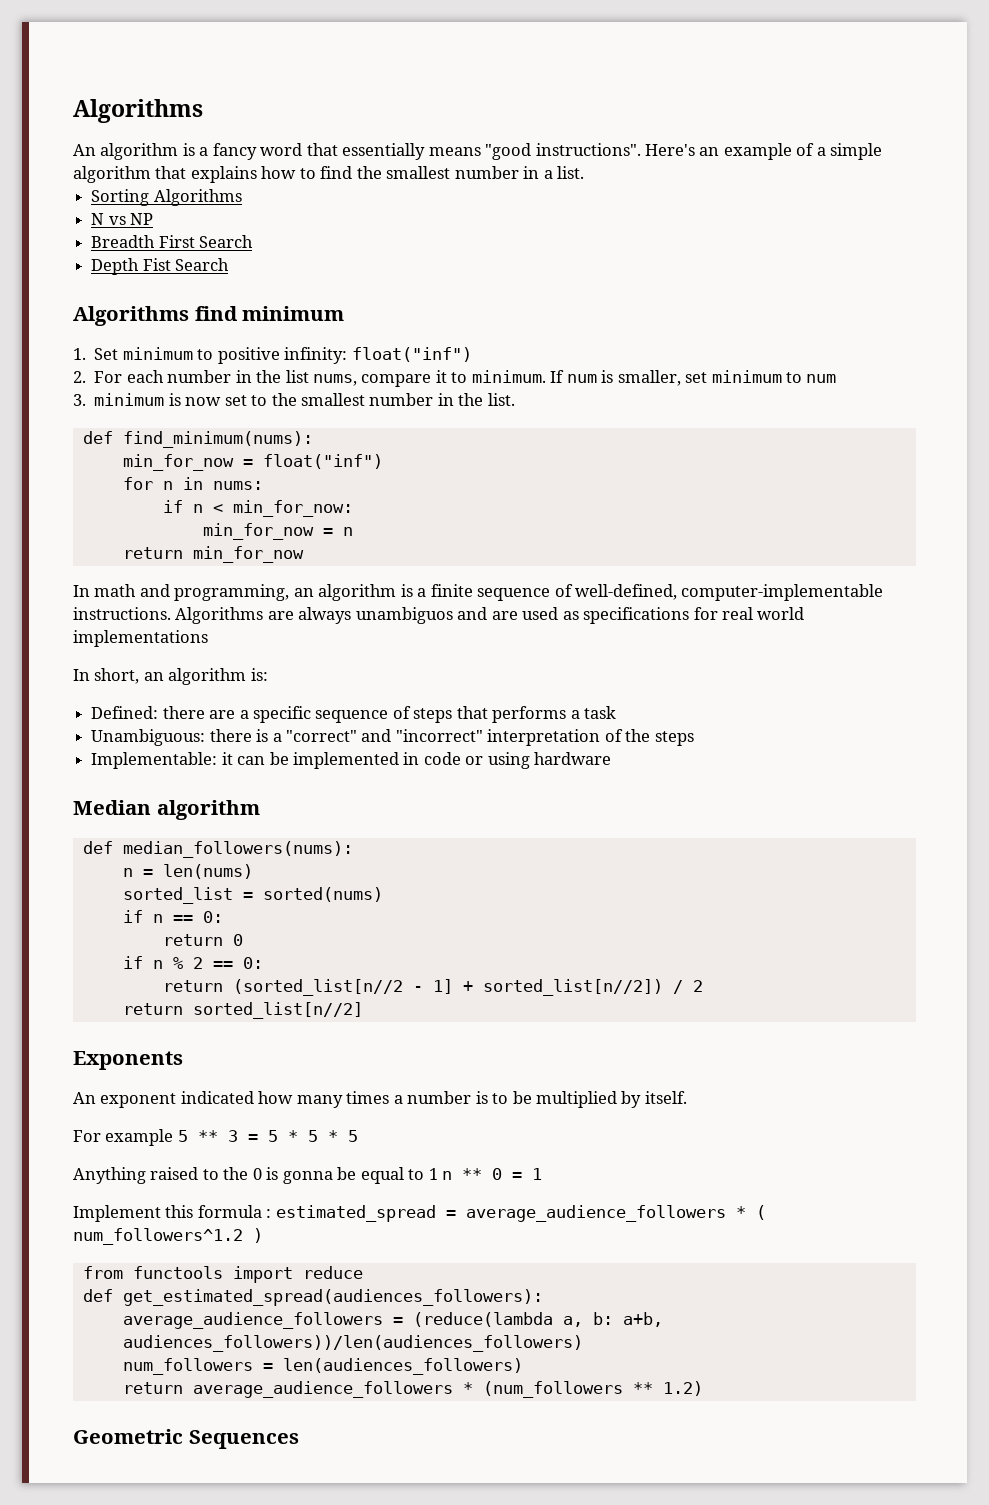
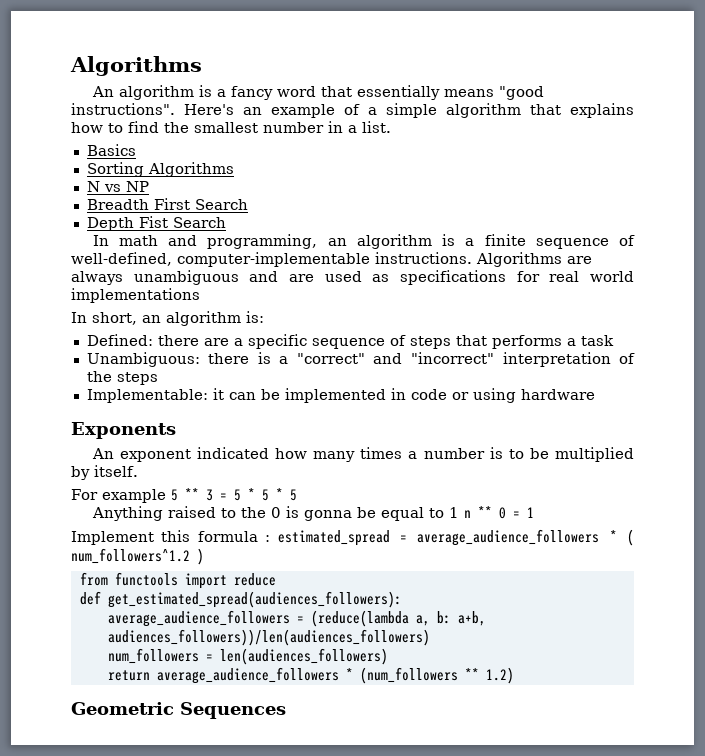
(585, 172) none -> [86,144,136,156] // Basics
[73,306,345,326] [73,347,472,364] [73,370,837,387] [73,393,515,406] [82,431,313,448] [122,454,383,471] [122,477,263,490] [162,500,353,517] [202,523,353,540] [122,546,304,563] // Algorithms find minimum // 1. Set minimum to positive infinity: float("inf") // 2. For each number in the list nums, compare it to minimum. If num is smaller, set minimum to num // 3. minimum is now set to the smallest number in the list. // def find_minimum(nums): // min_for_now = float("inf") // for n in nums: // if n < min_for_now: // min_for_now = n // return min_for_now -> (226, 222) none
[355,607,453,624] unambiguos -> [133,270,239,285] unambiguous
[73,800,260,820] [82,841,353,858] [122,864,253,879] [122,887,383,904] [122,910,223,923] [162,934,243,946] [122,956,263,969] [162,979,703,996] [122,1002,363,1019] // Median algorithm // def median_followers(nums): // n = len(nums) // sorted_list = sorted(nums) // if n == 0: // return 0 // if n % 2 == 0: // return (sorted_list[n//2 - 1] + sorted_list[n//2]) / 2 // return sorted_list[n//2] -> (595, 394) none

